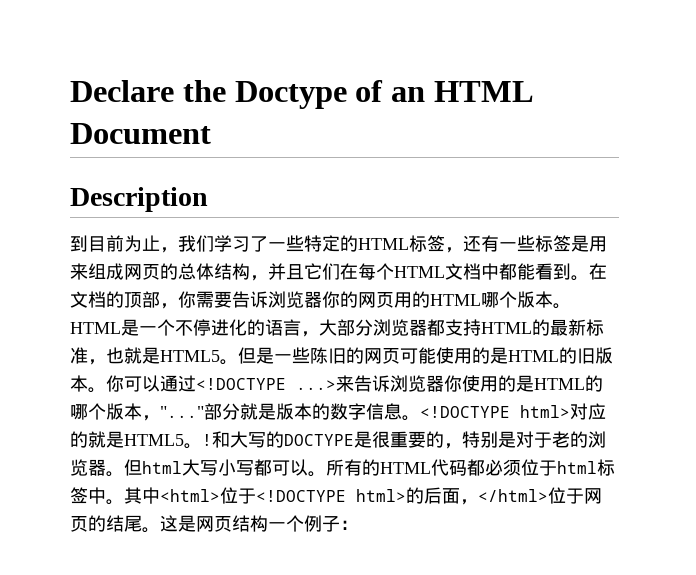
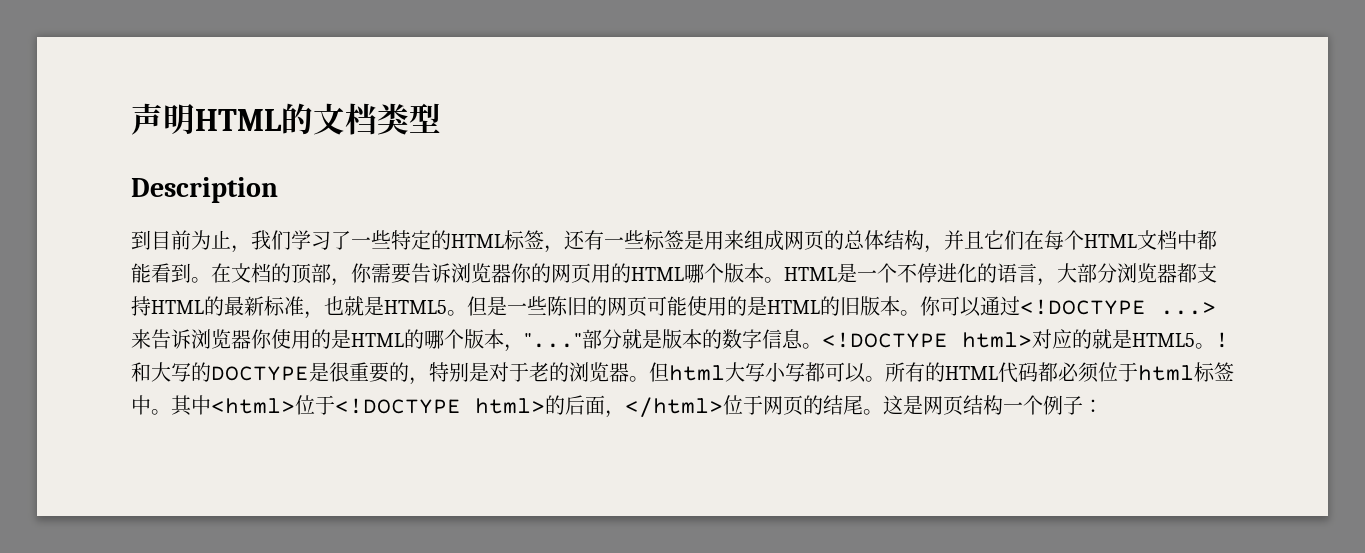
[70,80,534,109] [70,123,211,144] Declare the Doctype of an HTML Document -> [131,103,441,135] 声明HTML的文档类型

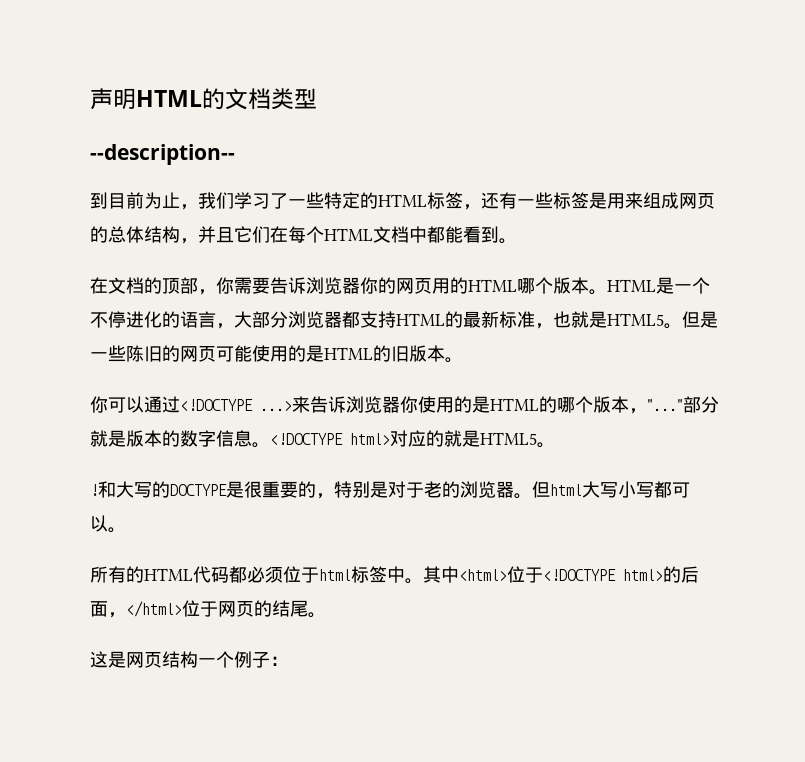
[131,177,278,203] Description -> [90,144,235,165] --description--
(211, 280) none -> (517, 241) //
(920, 313) none -> (463, 360) //
(1215, 346) none -> (555, 445) //
(885, 379) none -> (126, 530) //
(883, 412) none -> (326, 615) //

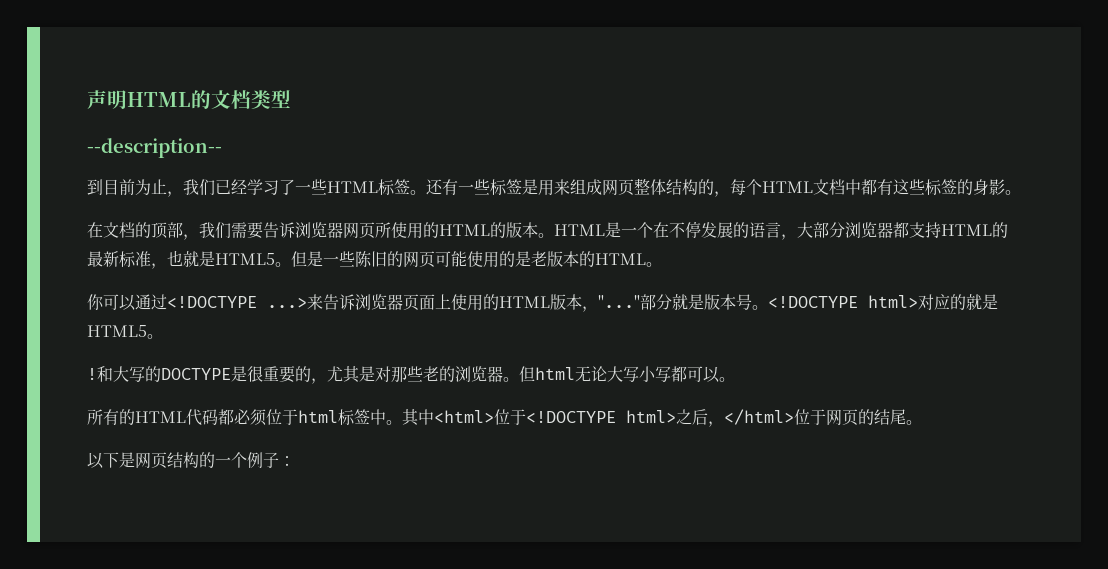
(234, 200) none -> [215,179,247,195] 已经
[324,192,378,209] 特定的 -> (327, 187) none
[463,204,481,210] ， -> [410,190,426,195] 。
[90,226,499,244] 的总体结构，并且它们在每个HTML文档中都能看到 -> [634,178,1005,197] 整体结构的，每个HTML文档中都有这些标签的身影
[216,277,234,294] 你 -> [199,222,231,239] 我们
[360,277,553,294] 你的网页用的HTML哪个 -> [343,222,506,239] 网页所使用的HTML的
[90,311,162,328] 不停进化 -> [653,221,733,238] 在不停发展
[324,345,445,362] HTML的旧版本 -> [531,251,646,267] 老版本的HTML
[400,396,593,413] 你使用的是HTML的哪个 -> [403,294,550,311] 页面上使用的HTML
[162,430,252,447] 的数字信息 -> [736,294,752,310] 号
[334,481,424,498] 特别是对于 -> [327,366,423,383] 尤其是对那些
(582, 490) none -> [575,366,607,382] 无论
[663,566,699,583] [90,601,108,617] 的后面 -> [676,409,708,425] 之后
[90,651,108,668] 这 -> [87,452,119,469] 以下
(198, 659) none -> [199,452,215,468] 的

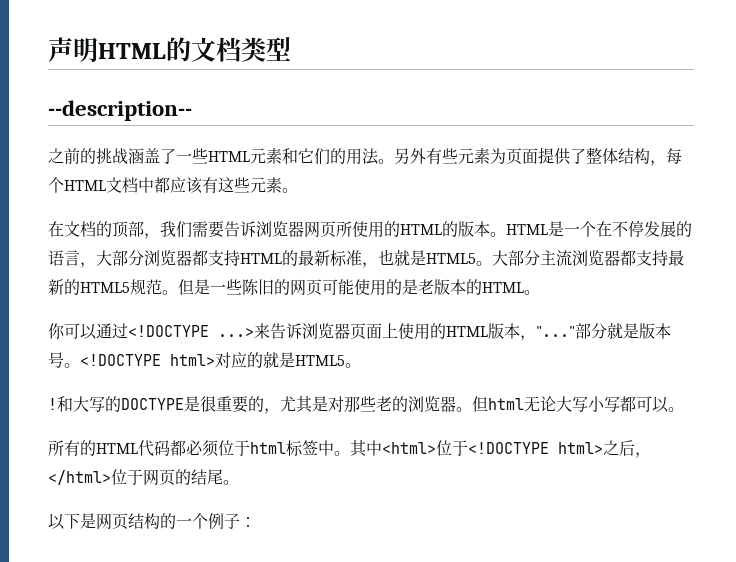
[87,179,634,197] 到目前为止，我们已经学习了一些HTML标签。还有一些标签是用来组成网页 -> [48,147,586,165] 之前的挑战涵盖了一些HTML元素和它们的用法。另外有些元素为页面提供了
[698,179,714,195] 的 -> (650, 156) none
[877,179,1005,196] 有这些标签的身影 -> [170,177,282,194] 应该有这些元素
(291, 264) none -> [492,250,684,266] [48,279,178,295] 大部分主流浏览器都支持最新的HTML5规范。

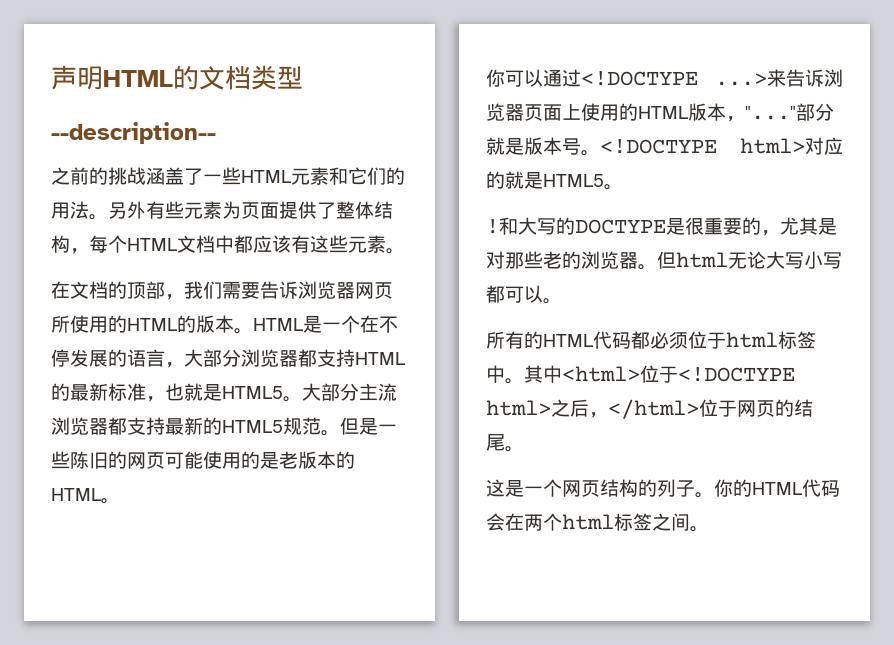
[48,513,96,530] 以下是 -> [486,479,562,497] 这是一个
[176,513,256,529] 一个例子： -> [657,479,840,498] [486,513,709,532] 列子。你的HTML代码会在两个html标签之间。

